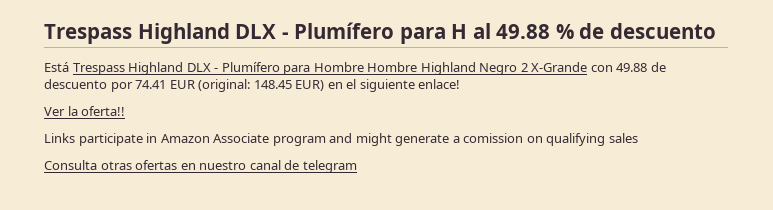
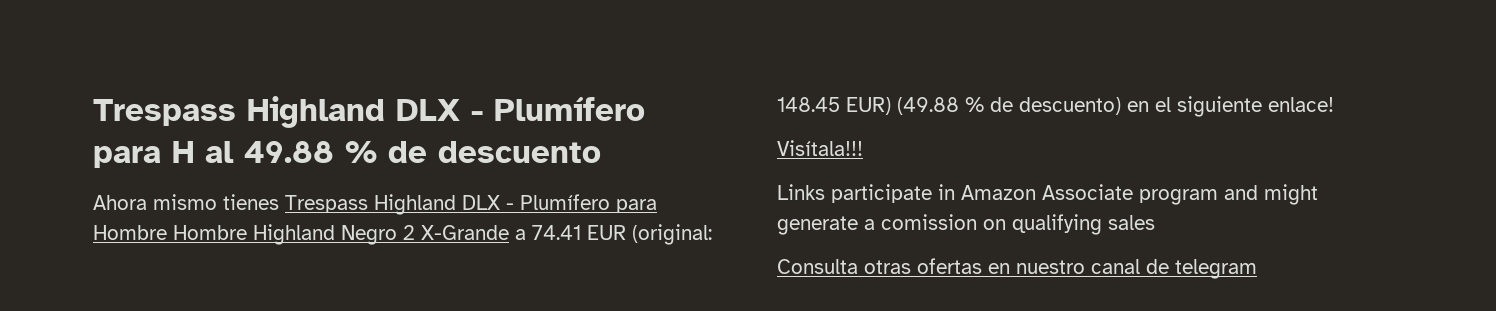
[44,62,69,72] Está -> [93,194,279,210] Ahora mismo tienes
[590,62,666,72] [44,79,133,92] con 49.88 de descuento por -> [515,229,526,240] a
(325, 85) none -> [897,97,1121,115] (49.88 % de descuento)
[44,106,126,116] Ver la oferta!! -> [777,140,863,156] Visítala!!!

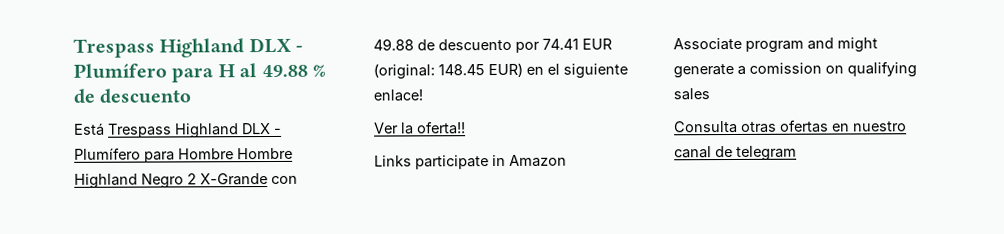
[93,194,279,210] Ahora mismo tienes -> [74,122,105,136] Está
[515,229,526,240] a -> [271,175,298,185] [373,38,540,53] con 49.88 de descuento por
[897,97,1121,115] (49.88 % de descuento) -> (523, 70) none
[777,140,863,156] Visítala!!! -> [374,121,466,135] Ver la oferta!!

